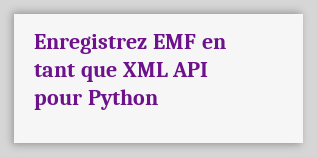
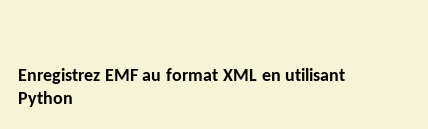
[201,38,226,49] [34,62,209,82] [34,93,82,110] en tant que XML API pour -> [142,68,346,81] au format XML en utilisant

